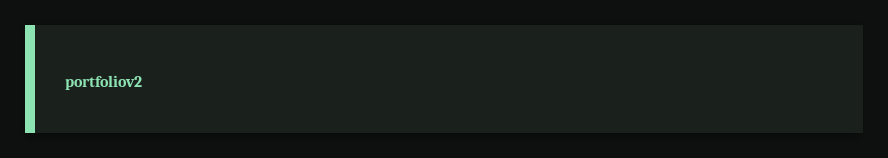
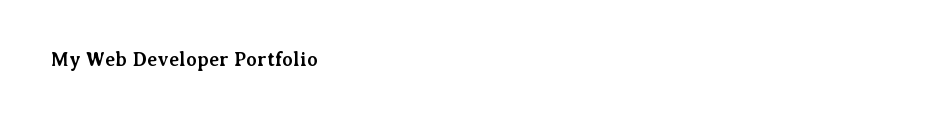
[65,75,142,90] portfoliov2 -> [51,51,318,71] My Web Developer Portfolio

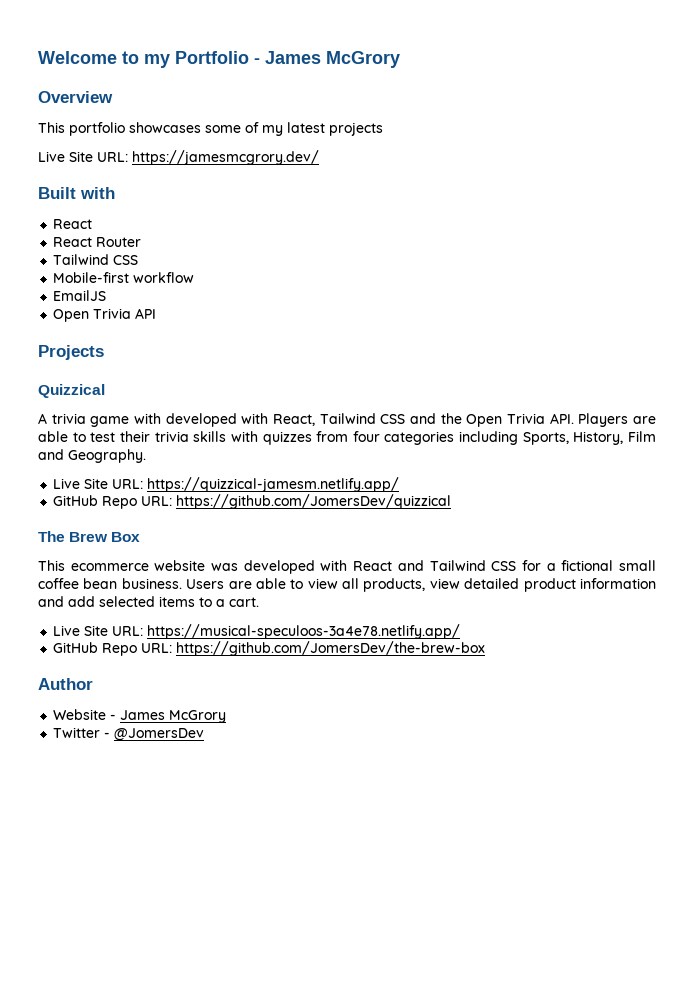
[51,51,318,71] My Web Developer Portfolio -> [38,51,400,68] [38,91,113,103] [38,122,383,136] [38,150,319,165] [38,187,115,199] [53,219,93,229] [53,237,142,247] [53,254,139,265] [53,272,195,283] [53,290,107,301] [53,308,157,322] [38,345,104,360] [38,384,105,398] [38,413,656,427] [38,431,656,445] [38,449,146,463] [53,477,400,492] [53,494,452,509] [38,531,141,542] [38,560,656,574] [38,578,656,592] [38,596,259,607] [53,624,461,639] [53,641,486,656] [38,678,93,690] [53,709,227,723] [53,727,205,741] Welcome to my Portfolio - James McGrory // Overview // This portfolio showcases some of my latest projects // Live Site URL: https://jamesmcgrory.dev/ // Built with // React // React Router // Tailwind CSS // Mobile-first workflow // EmailJS // Open Trivia API // Projects // Quizzical // A trivia game with developed with React, Tailwind CSS and the Open Trivia API. Players are able to test their trivia skills with quizzes from four categories including Sports, History, Film and Geography. // Live Site URL: https://quizzical-jamesm.netlify.app/ // GitHub Repo URL: https://github.com/JomersDev/quizzical // The Brew Box // This ecommerce website was developed with React and Tailwind CSS for a fictional small coffee bean business. Users are able to view all products, view detailed product information and add selected items to a cart. // Live Site URL: https://musical-speculoos-3a4e78.netlify.app/ // GitHub Repo URL: https://github.com/JomersDev/the-brew-box // Author // Website - James McGrory // Twitter - @JomersDev

